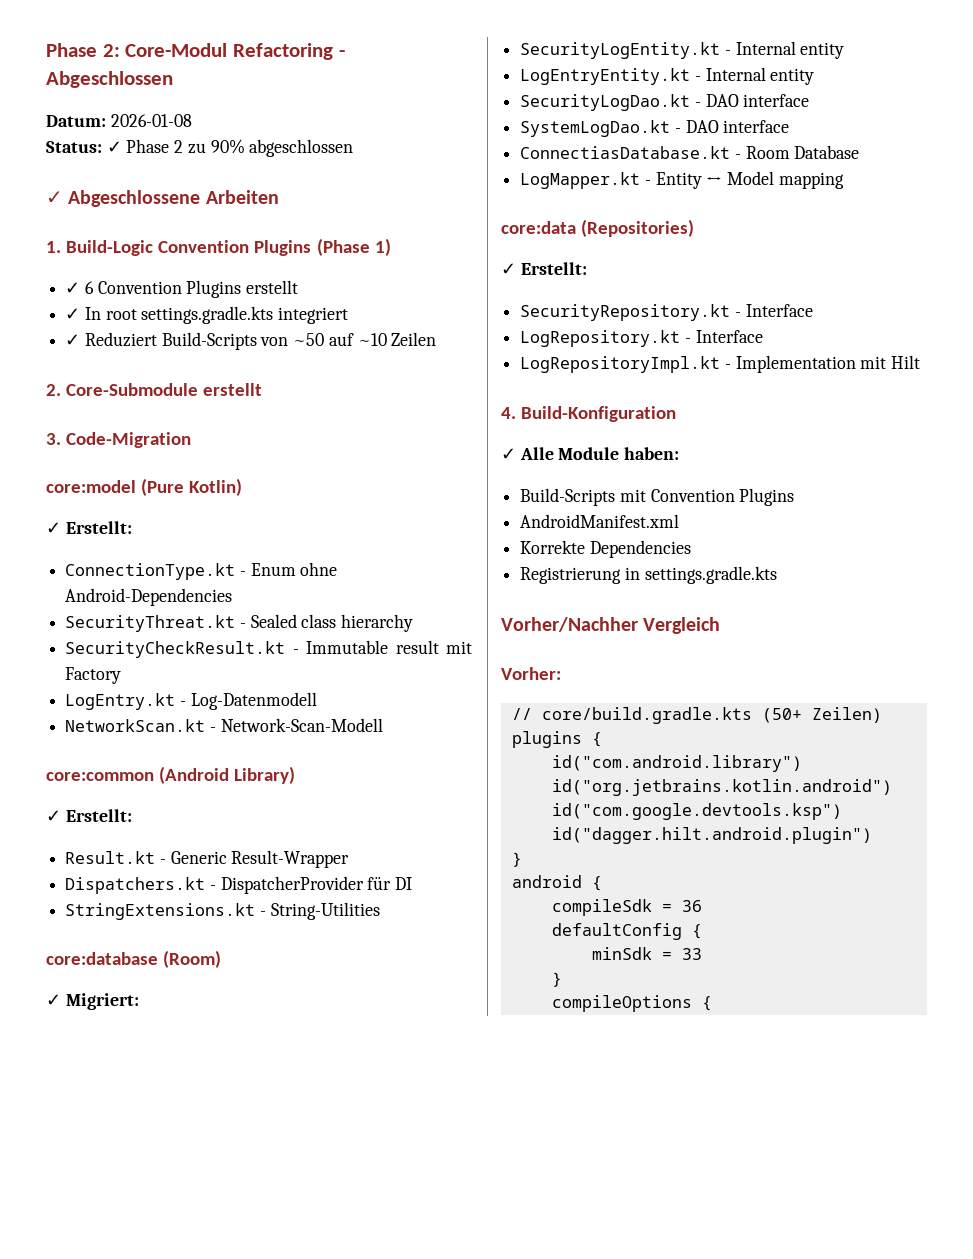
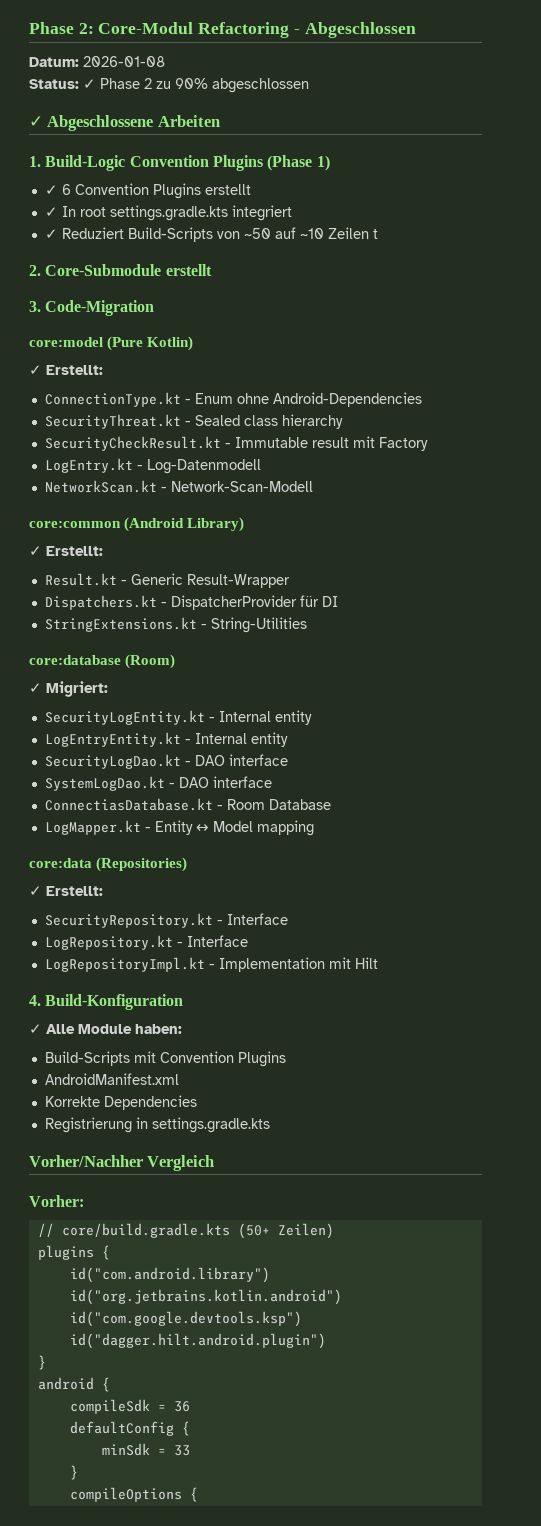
(437, 339) none -> [372,229,378,239] t

